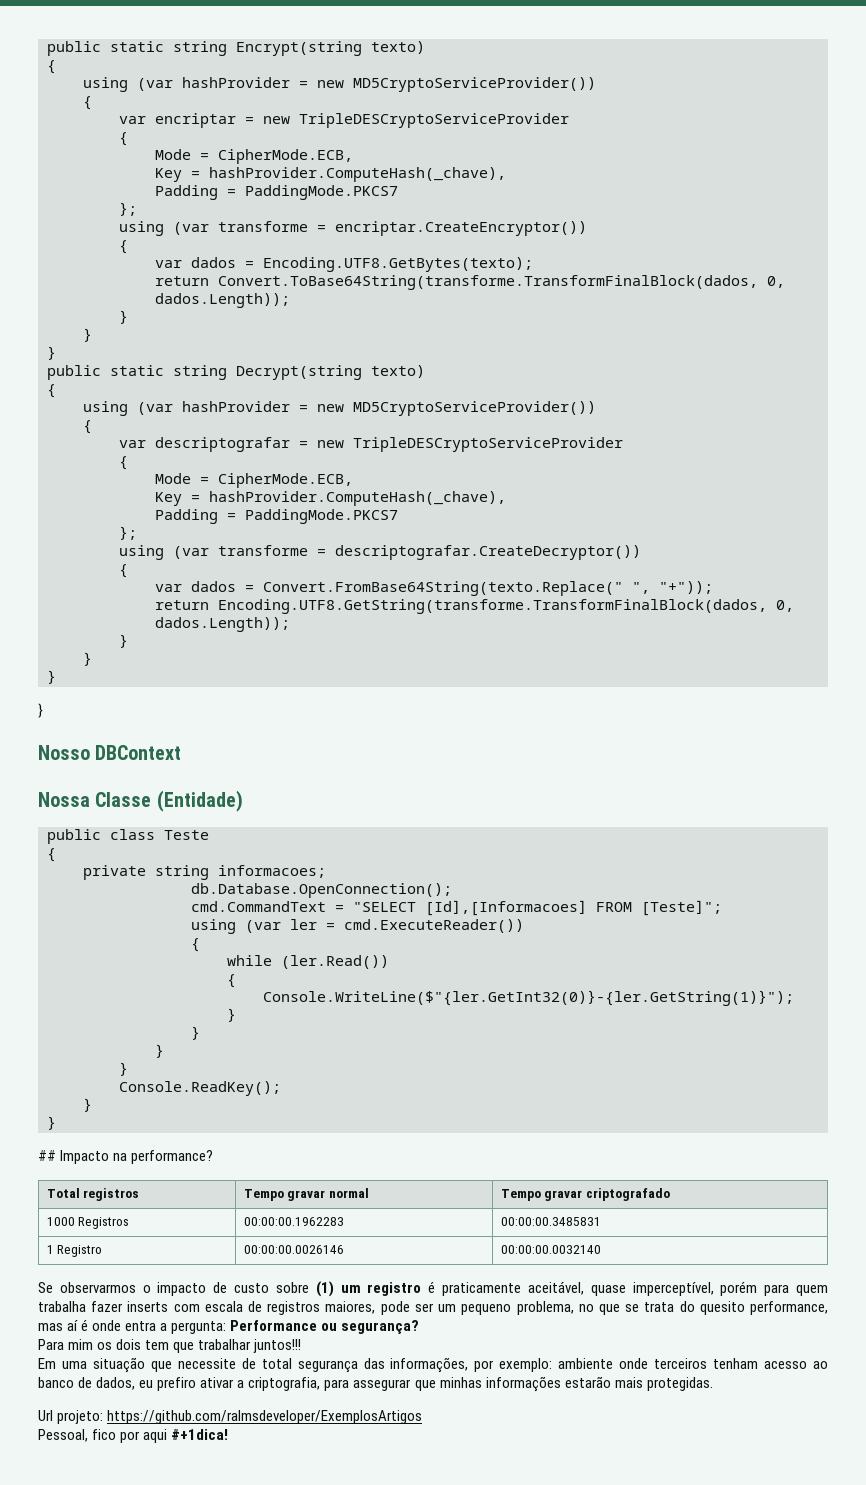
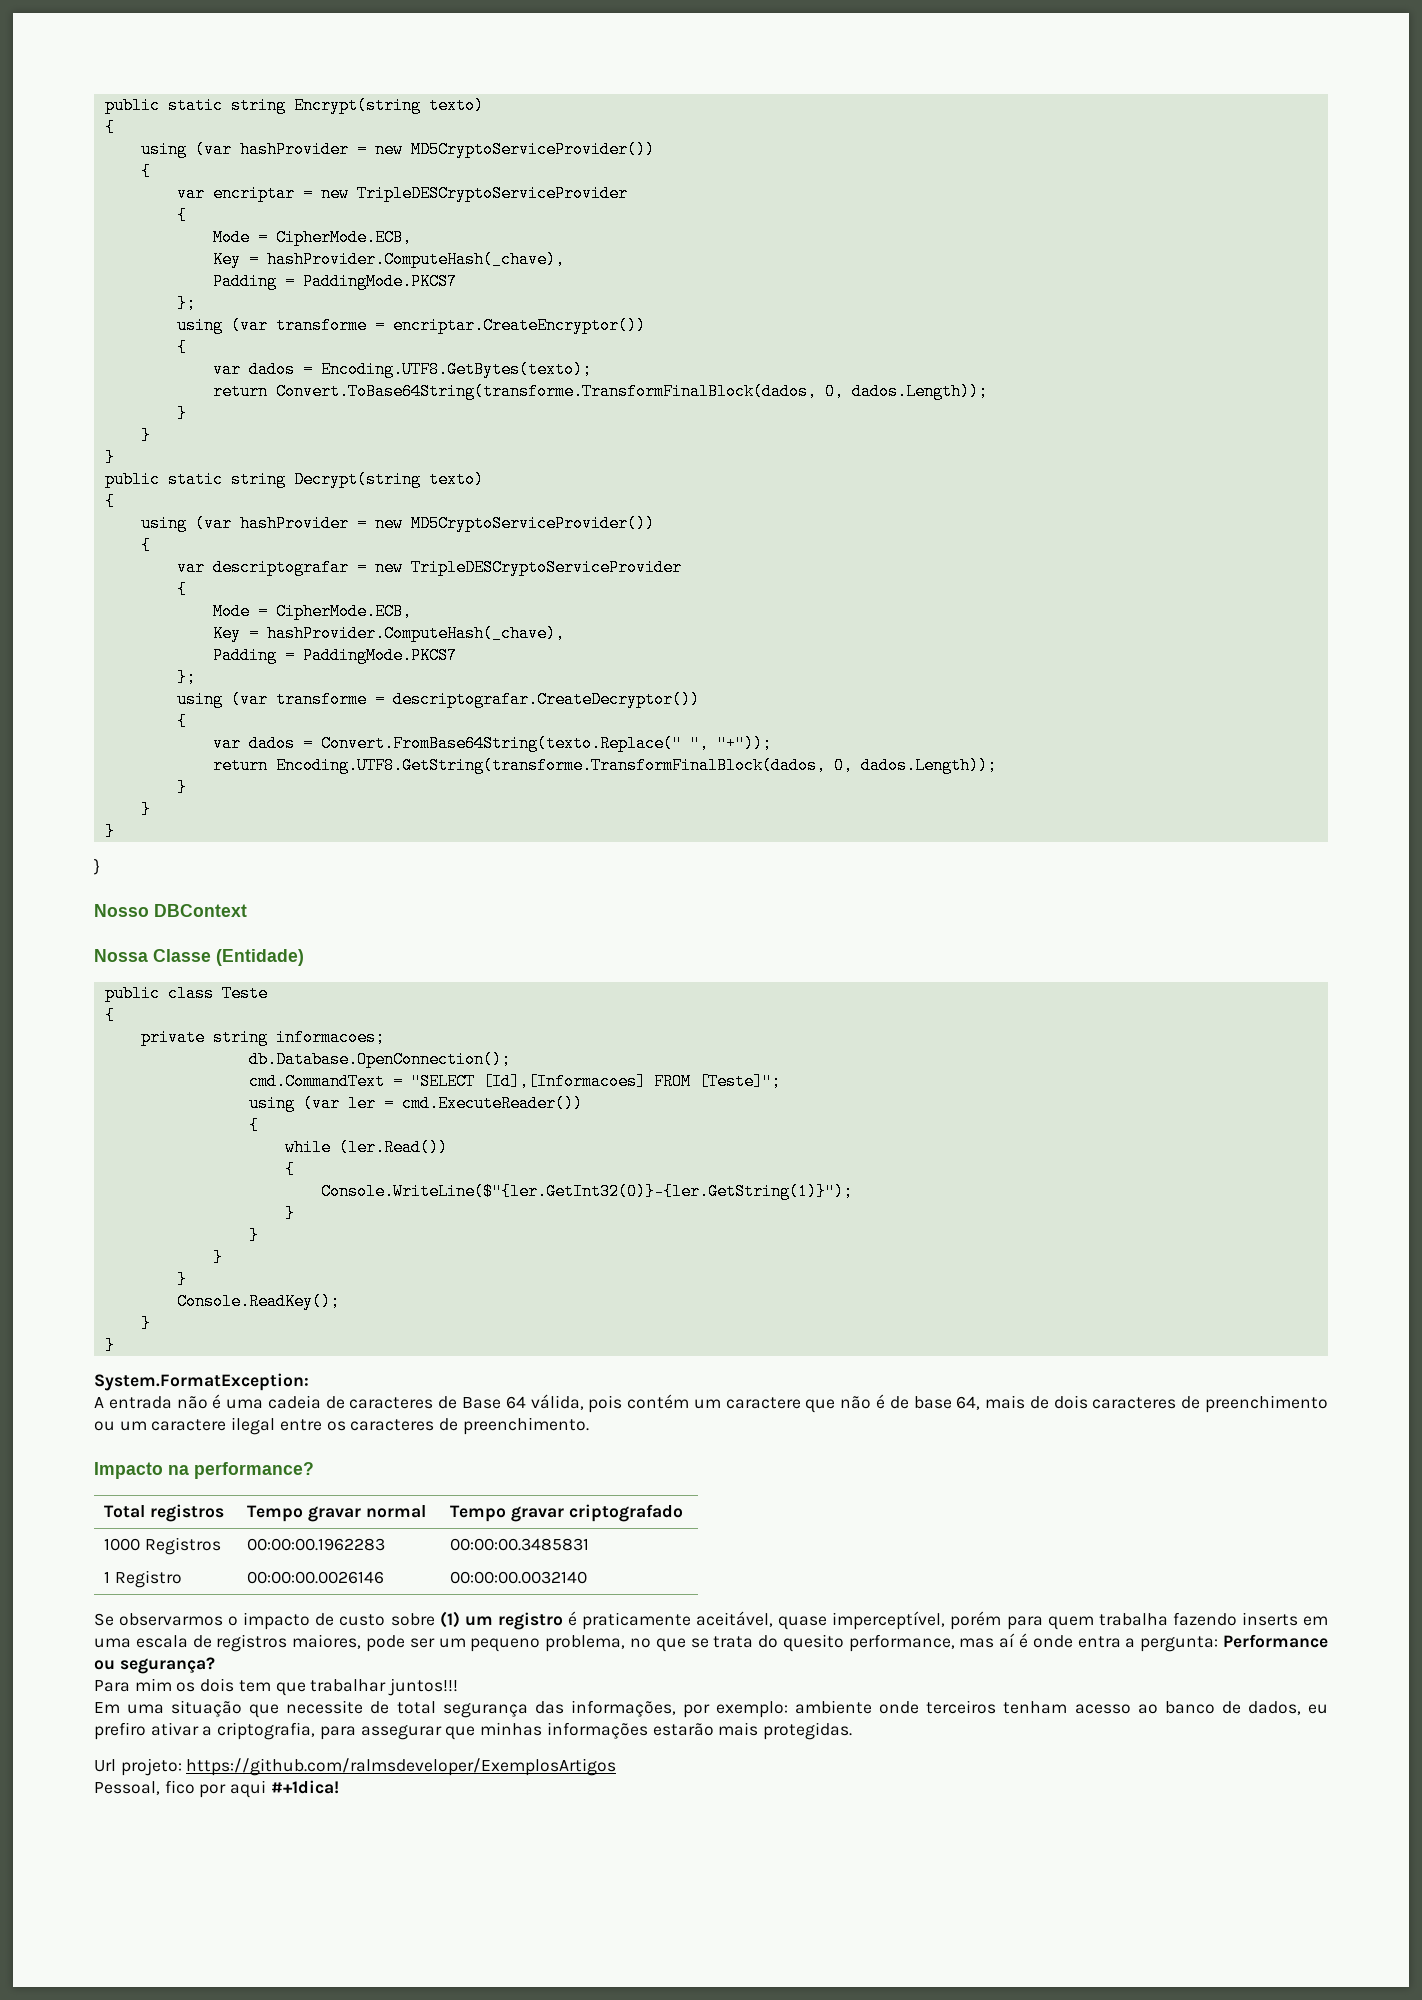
[38,1150,56,1161] ## -> [94,1373,309,1391] [94,1394,1329,1413] [94,1417,589,1435] System.FormatException: // A entrada não é uma cadeia de caracteres de Base 64 válida, pois contém um caractere que não é de base 64, mais de dois caracteres de preenchimento ou um caractere ilegal entre os caracteres de preenchimento. //
[91,1301,200,1312] fazer inserts com -> [1172,1612,1328,1626] [94,1638,131,1648] fazendo inserts em uma

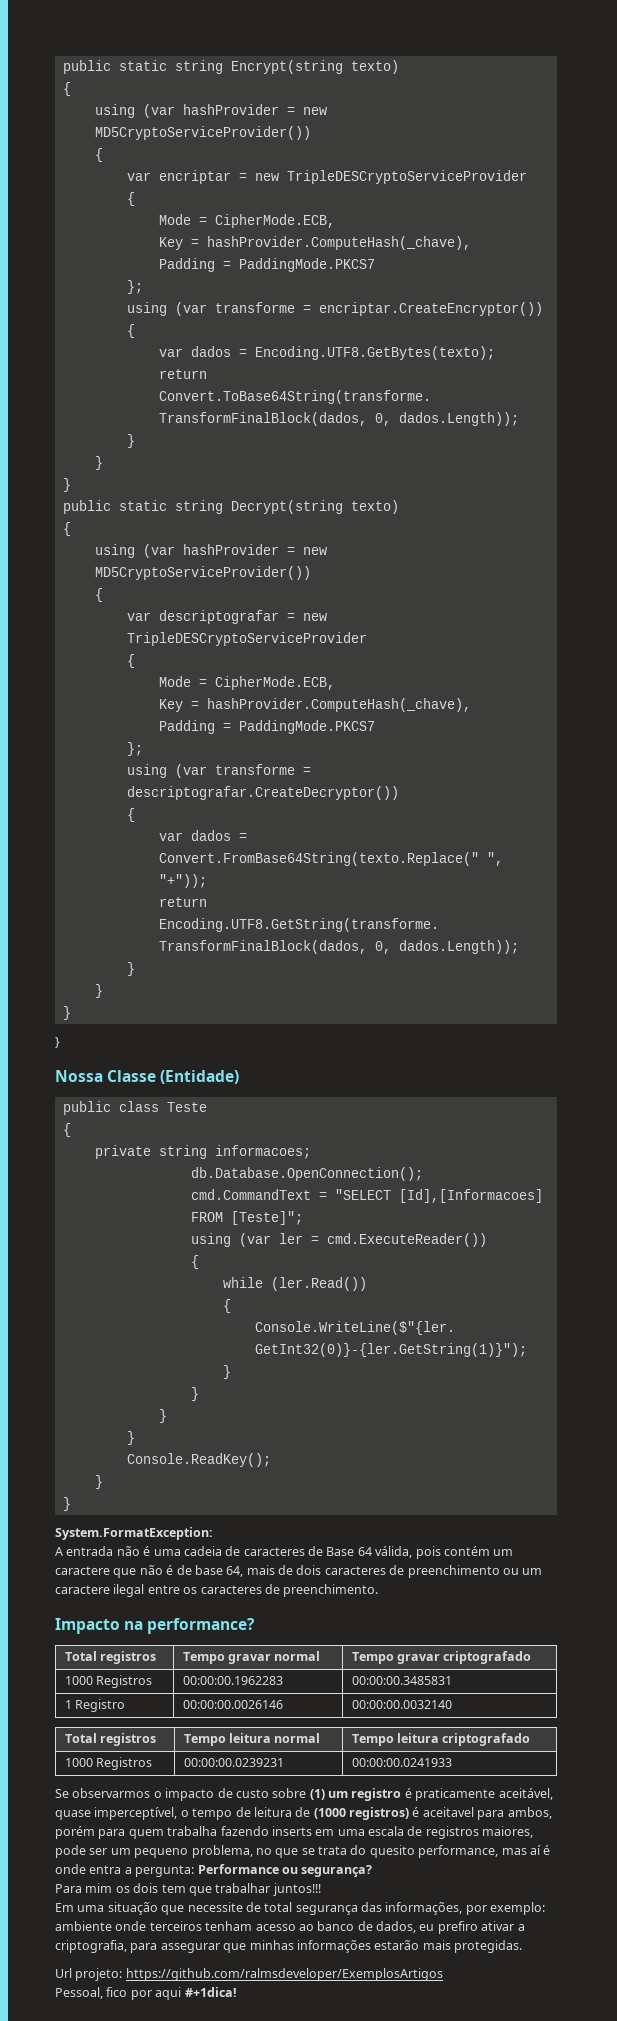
[94,904,247,917] // Nosso DBContext -> (60, 1042) none
(588, 1577) none -> [64,1733,156,1746] [183,1733,321,1746] [351,1733,531,1746] [64,1757,152,1770] [183,1758,284,1767] [351,1758,452,1767] // Total registros | Tempo leitura normal | Tempo leitura criptografado // 1000 Registros | 00:00:00.0239231 | 00:00:00.0241933
(946, 1620) none -> [180,1807,552,1820] o tempo de leitura de (1000 registros) é aceitavel para ambos,

